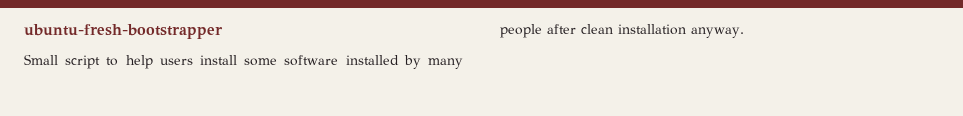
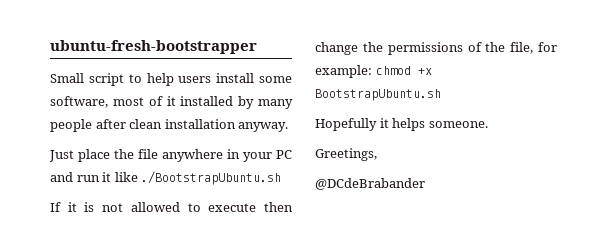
[284,55,339,66] software -> [50,96,176,108] software, most of it
(744, 32) none -> [49,149,292,162] [50,171,282,185] [50,202,293,212] [315,42,557,55] [315,65,432,78] [315,89,441,101] [315,118,488,131] [315,148,377,161] [315,178,425,190] // Just place the file anywhere in your PC and run it like ./BootstrapUbuntu.sh // If it is not allowed to execute then change the permissions of the file, for example: chmod +x BootstrapUbuntu.sh // Hopefully it helps someone. // Greetings, // @DCdeBrabander

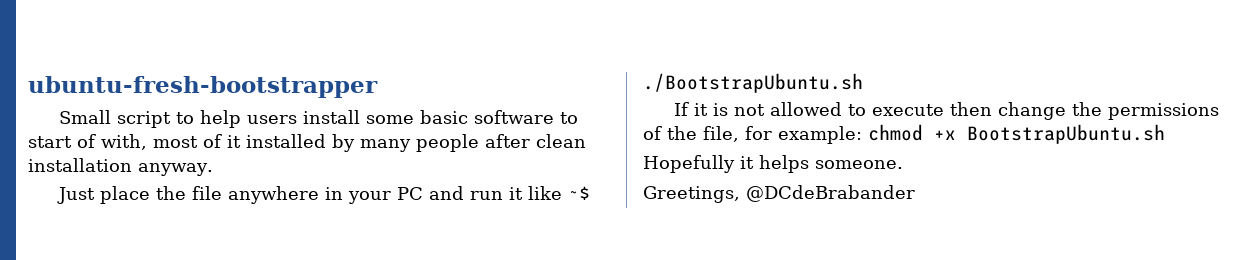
[50,96,108,108] software, -> [419,110,578,124] [28,134,147,150] basic software to start of with,
(138, 177) none -> [567,186,590,200] ~$
(377, 154) // -> (740, 194) none

